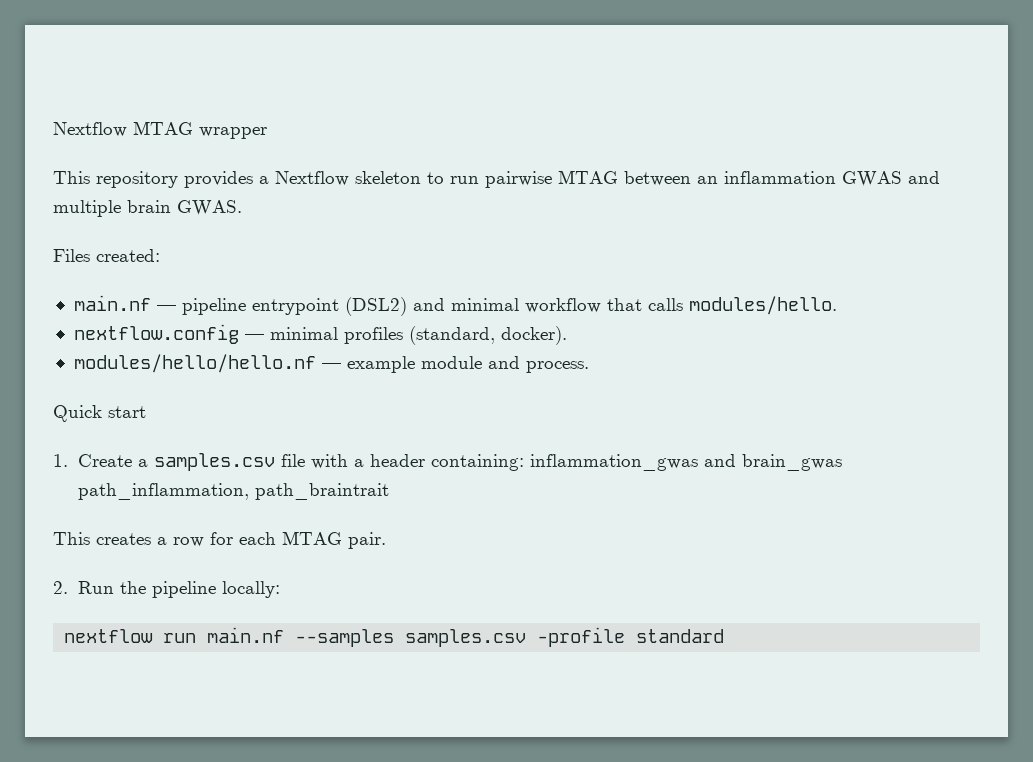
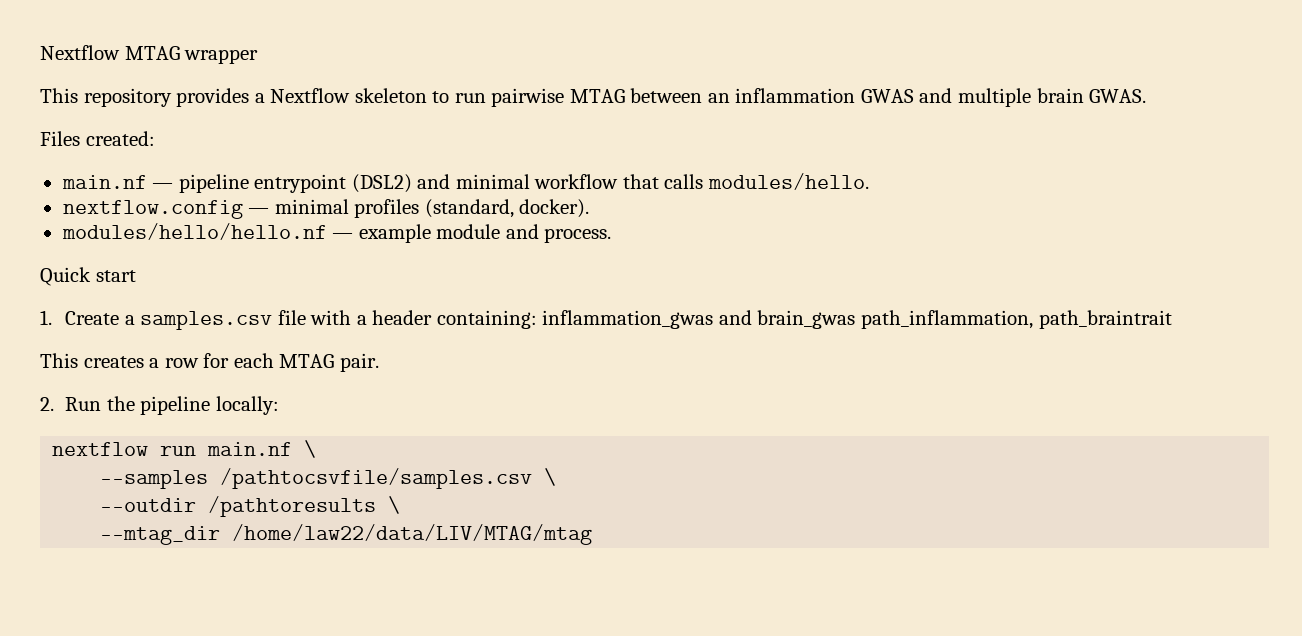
[295,627,725,647] --samples samples.csv -profile standard -> [304,440,317,458] [100,468,557,489] [100,496,401,517] [100,524,593,545] \ // --samples /pathtocsvfile/samples.csv \ // --outdir /pathtoresults \ // --mtag_dir /home/law22/data/LIV/MTAG/mtag

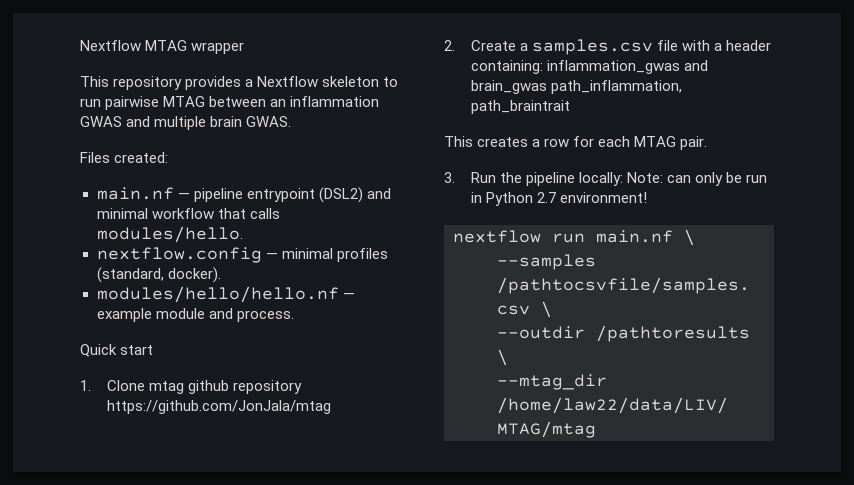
(52, 317) none -> [106,380,302,394] [106,400,331,414] [444,40,455,51] Clone mtag github repository https://github.com/JonJala/mtag // 2.
[40,397,54,411] 2. -> [444,172,455,183] 3.
(279, 405) none -> [626,172,767,186] [470,192,647,206] Note: can only be run in Python 2.7 environment!

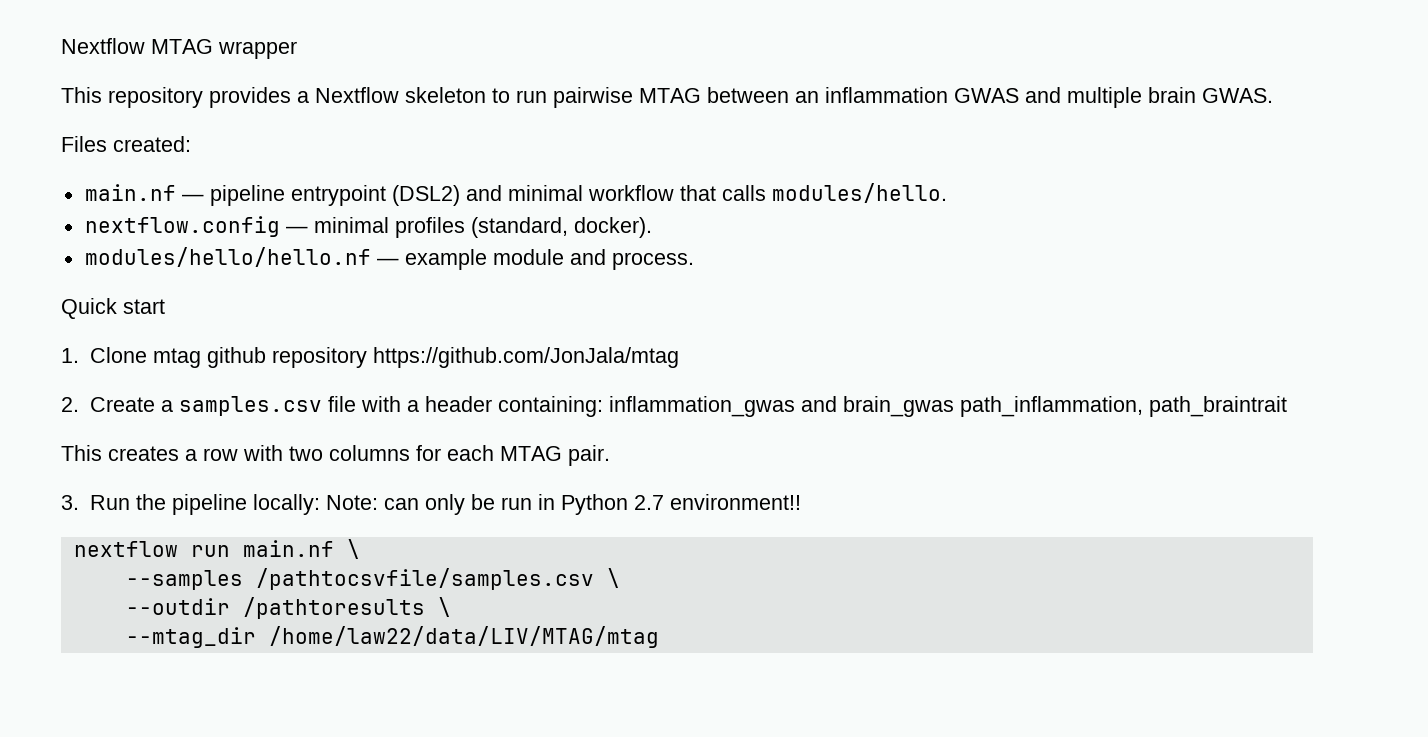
(570, 142) none -> [243,445,410,461] with two columns
[559,192,647,203] environment! -> [669,494,801,510] environment!!

